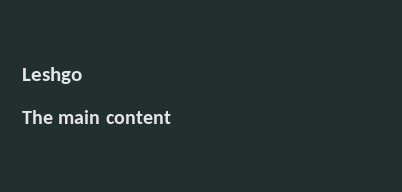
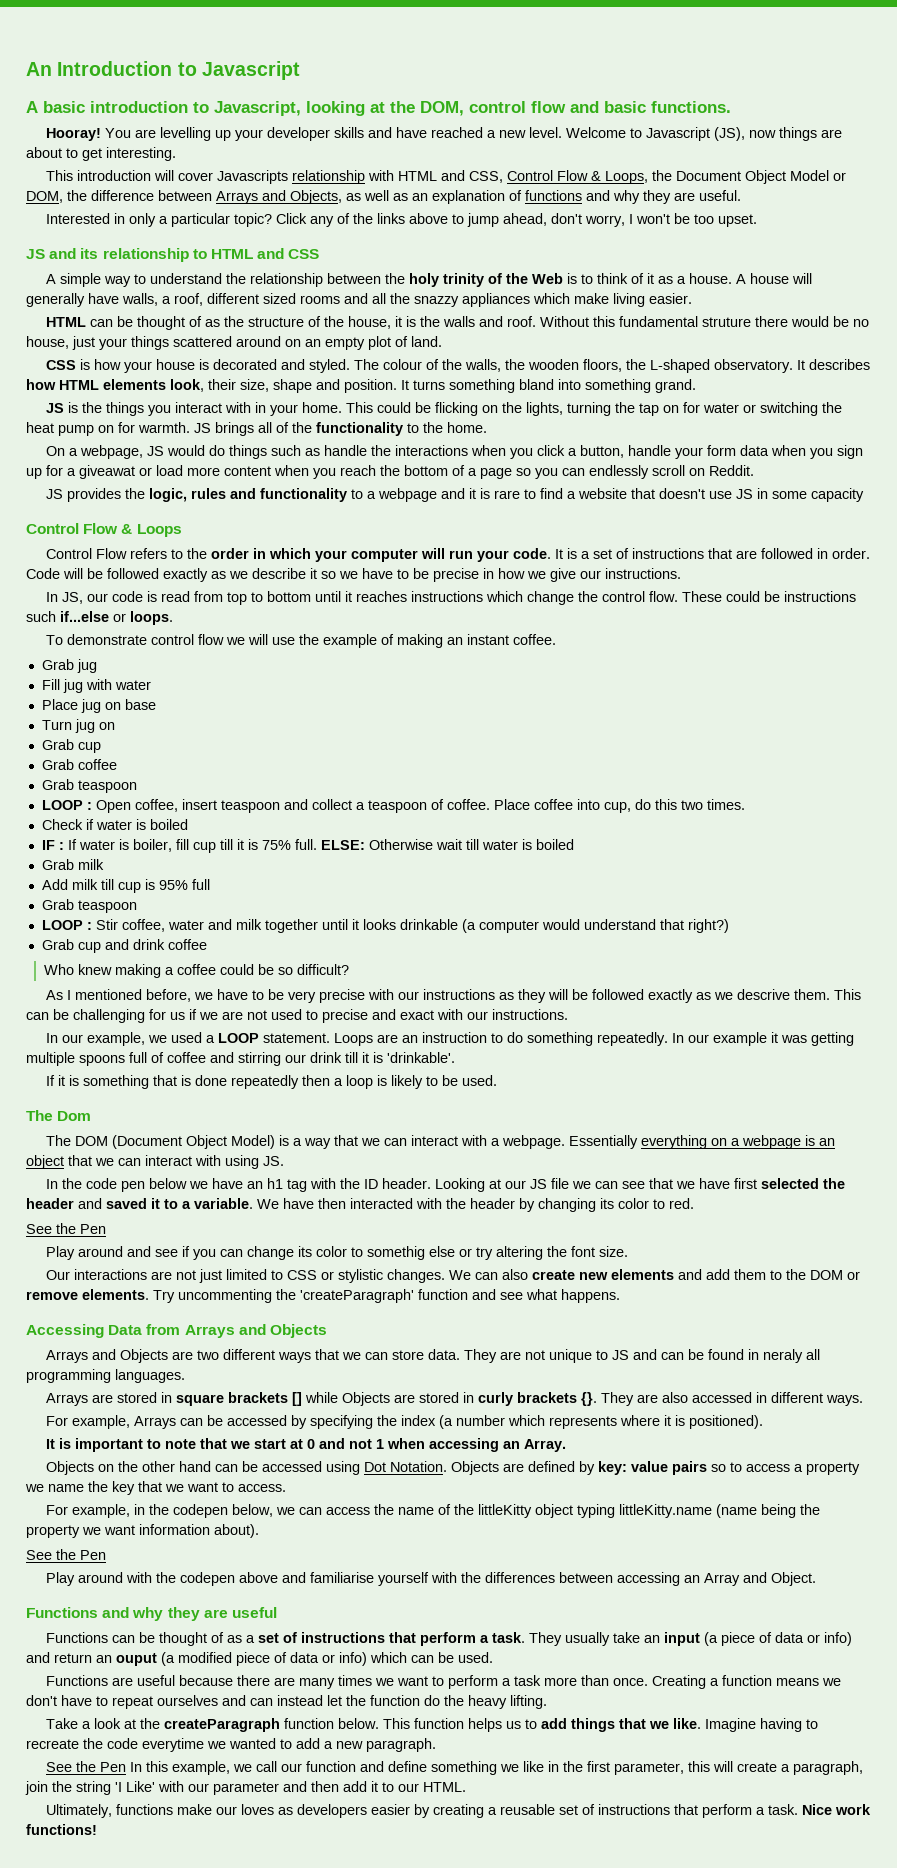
[22,67,82,84] [22,110,171,124] Leshgo // The main content -> [26,61,300,80] [26,101,731,116] [46,127,843,141] [26,147,176,161] [46,170,847,184] [26,190,741,204] [46,213,758,227] [26,248,320,262] [46,273,813,287] [26,293,692,307] [46,316,870,330] [26,336,442,350] [46,359,871,373] [26,379,696,393] [46,402,843,416] [26,422,487,436] [46,445,864,459] [26,465,754,479] [46,488,865,502] [26,523,182,537] [46,548,871,562] [26,568,681,582] [46,591,857,605] [26,611,173,625] [46,634,557,648] [41,659,97,673] [41,679,151,693] [41,699,156,713] [41,719,115,733] [41,739,101,753] [41,759,117,770] [41,779,137,793] [41,799,745,813] [41,819,188,830] [41,839,574,853] [41,859,104,870] [41,879,210,893] [41,899,137,913] [41,919,729,933] [41,939,207,953] [44,964,350,978] [46,989,862,1003] [26,1009,568,1023] [46,1032,855,1046] [26,1052,455,1066] [46,1075,498,1089] [26,1110,92,1121] [46,1135,836,1149] [26,1155,284,1169] [46,1178,846,1192] [26,1198,694,1212] [26,1223,106,1234] [46,1246,629,1260] [46,1269,861,1283] [26,1289,620,1303] [26,1324,327,1338] [46,1349,821,1363] [26,1369,185,1383] [46,1392,864,1406] [46,1415,764,1429] [46,1438,567,1452] [46,1461,861,1475] [25,1481,286,1495] [46,1504,821,1518] [26,1524,259,1538] [26,1549,106,1560] [46,1572,817,1586] [26,1607,277,1621] [46,1632,853,1646] [26,1652,493,1666] [46,1675,842,1689] [26,1695,547,1709] [46,1718,819,1732] [26,1738,436,1752] [46,1761,864,1775] [25,1781,466,1795] [46,1804,872,1818] [26,1824,97,1835] An Introduction to Javascript // A basic introduction to Javascript, looking at the DOM, control flow and basic functions. // Hooray! You are levelling up your developer skills and have reached a new level. Welcome to Javascript (JS), now things are about to get interesting. // This introduction will cover Javascripts relationship with HTML and CSS, Control Flow & Loops, the Document Object Model or DOM, the difference between Arrays and Objects, as well as an explanation of functions and why they are useful. // Interested in only a particular topic? Click any of the links above to jump ahead, don't worry, I won't be too upset. // JS and its relationship to HTML and CSS // A simple way to understand the relationship between the holy trinity of the Web is to think of it as a house. A house will generally have walls, a roof, different sized rooms and all the snazzy appliances which make living easier. // HTML can be thought of as the structure of the house, it is the walls and roof. Without this fundamental struture there would be no house, just your things scattered around on an empty plot of land. // CSS is how your house is decorated and styled. The colour of the walls, the wooden floors, the L-shaped observatory. It describes how HTML elements look, their size, shape and position. It turns something bland into something grand. // JS is the things you interact with in your home. This could be flicking on the lights, turning the tap on for water or switching the heat pump on for warmth. JS brings all of the functionality to the home. // On a webpage, JS would do things such as handle the interactions when you click a button, handle your form data when you sign up for a giveawat or load more content when you reach the bottom of a page so you can endlessly scroll on Reddit. // JS provides the logic, rules and functionality to a webpage and it is rare to find a website that doesn't use JS in some capacity // Control Flow & Loops // Control Flow refers to the order in which your computer will run your code. It is a set of instructions that are followed in order. Code will be followed exactly as we describe it so we have to be precise in how we give our instructions. // In JS, our code is read from top to bottom until it reaches instructions which change the control flow. These could be instructions such if...else or loops. // To demonstrate control flow we will use the example of making an instant coffee. // Grab jug // Fill jug with water // Place jug on base // Turn jug on // Grab cup // Grab coffee // Grab teaspoon // LOOP : Open coffee, insert teaspoon and collect a teaspoon of coffee. Place coffee into cup, do this two times. // Check if water is boiled // IF : If water is boiler, fill cup till it is 75% full. ELSE: Otherwise wait till water is boiled // Grab milk // Add milk till cup is 95% full // Grab teaspoon // LOOP : Stir coffee, water and milk together until it looks drinkable (a computer would understand that right?) // Grab cup and drink coffee // Who knew making a coffee could be so difficult? // As I mentioned before, we have to be very precise with our instructions as they will be followed exactly as we descrive them. This can be challenging for us if we are not used to precise and exact with our instructions. // In our example, we used a LOOP statement. Loops are an instruction to do something repeatedly. In our example it was getting multiple spoons full of coffee and stirring our drink till it is 'drinkable'. // If it is something that is done repeatedly then a loop is likely to be used. // The Dom // The DOM (Document Object Model) is a way that we can interact with a webpage. Essentially everything on a webpage is an object that we can interact with using JS. // In the code pen below we have an h1 tag with the ID header. Looking at our JS file we can see that we have first selected the header and saved it to a variable. We have then interacted with the header by changing its color to red. // See the Pen // Play around and see if you can change its color to somethig else or try altering the font size. // Our interactions are not just limited to CSS or stylistic changes. We can also create new elements and add them to the DOM or remove elements. Try uncommenting the 'createParagraph' function and see what happens. // Accessing Data from Arrays and Objects // Arrays and Objects are two different ways that we can store data. They are not unique to JS and can be found in neraly all programming languages. // Arrays are stored in square brackets [] while Objects are stored in curly brackets {}. They are also accessed in different ways. // For example, Arrays can be accessed by specifying the index (a number which represents where it is positioned). // It is important to note that we start at 0 and not 1 when accessing an Array. // Objects on the other hand can be accessed using Dot Notation. Objects are defined by key: value pairs so to access a property we name the key that we want to access. // For example, in the codepen below, we can access the name of the littleKitty object typing littleKitty.name (name being the property we want information about). // See the Pen // Play around with the codepen above and familiarise yourself with the differences between accessing an Array and Object. // Functions and why they are useful // Functions can be thought of as a set of instructions that perform a task. They usually take an input (a piece of data or info) and return an ouput (a modified piece of data or info) which can be used. // Functions are useful because there are many times we want to perform a task more than once. Creating a function means we don't have to repeat ourselves and can instead let the function do the heavy lifting. // Take a look at the createParagraph function below. This function helps us to add things that we like. Imagine having to recreate the code everytime we wanted to add a new paragraph. // See the Pen In this example, we call our function and define something we like in the first parameter, this will create a paragraph, join the string 'I Like' with our parameter and then add it to our HTML. // Ultimately, functions make our loves as developers easier by creating a reusable set of instructions that perform a task. Nice work functions!

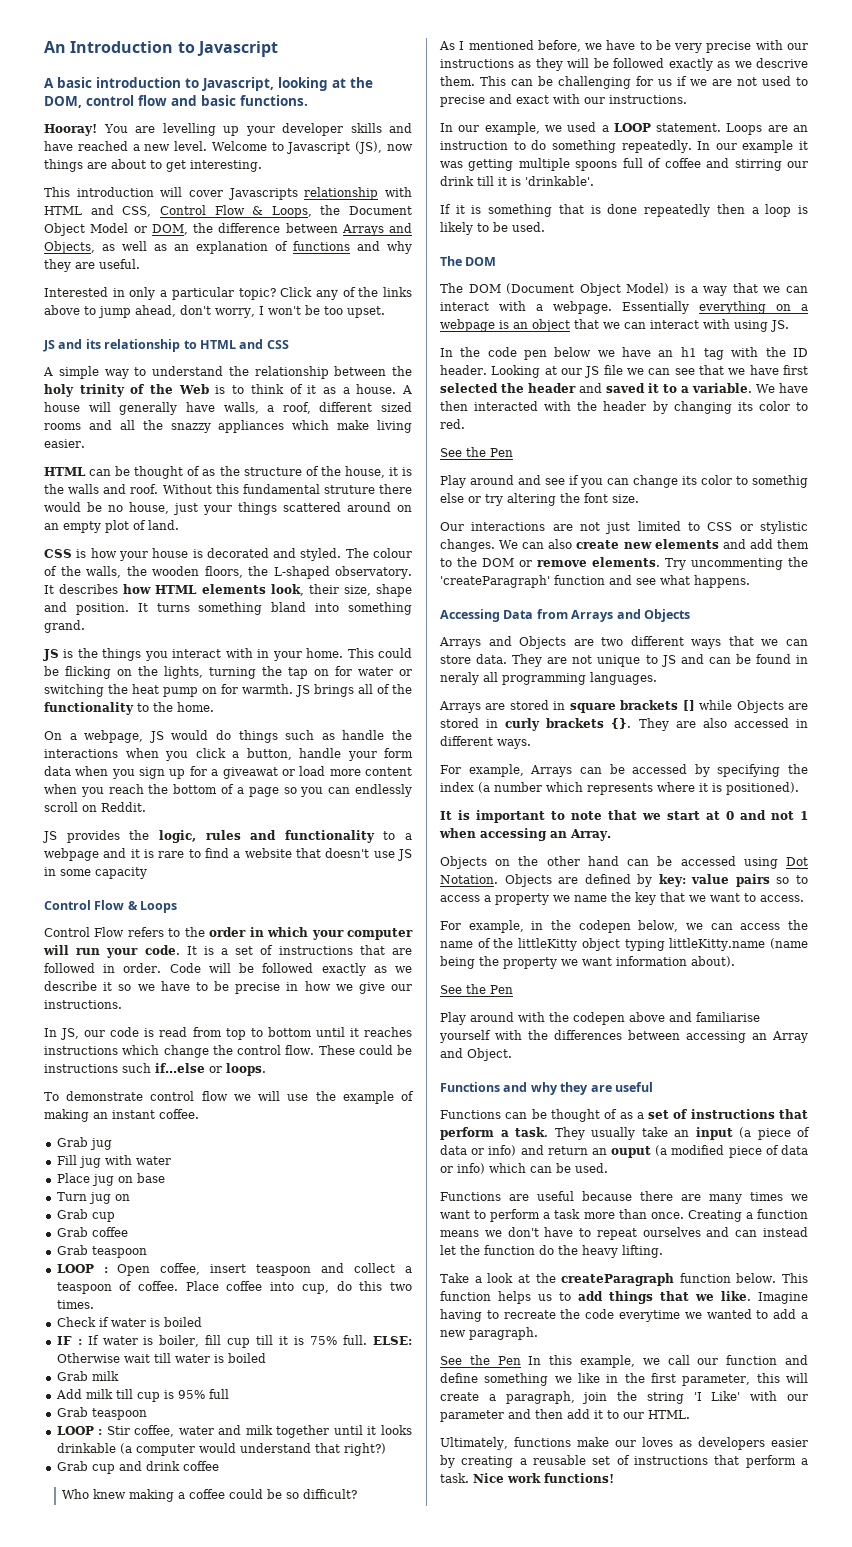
[57,1111,92,1121] Dom -> [465,257,497,266] DOM

